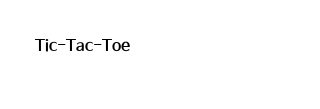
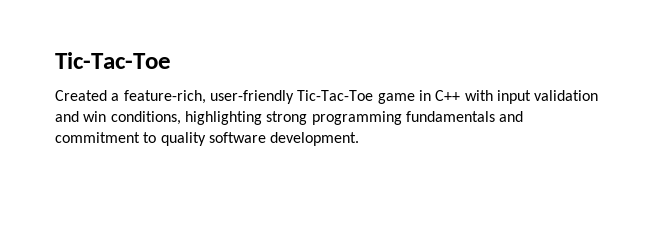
[35,39,130,52] Tic-Tac-Toe -> [55,52,171,69] [55,90,599,104] [55,111,524,125] [55,132,360,146] Tic-Tac-Toe // Created a feature-rich, user-friendly Tic-Tac-Toe game in C++ with input validation and win conditions, highlighting strong programming fundamentals and commitment to quality software development.

